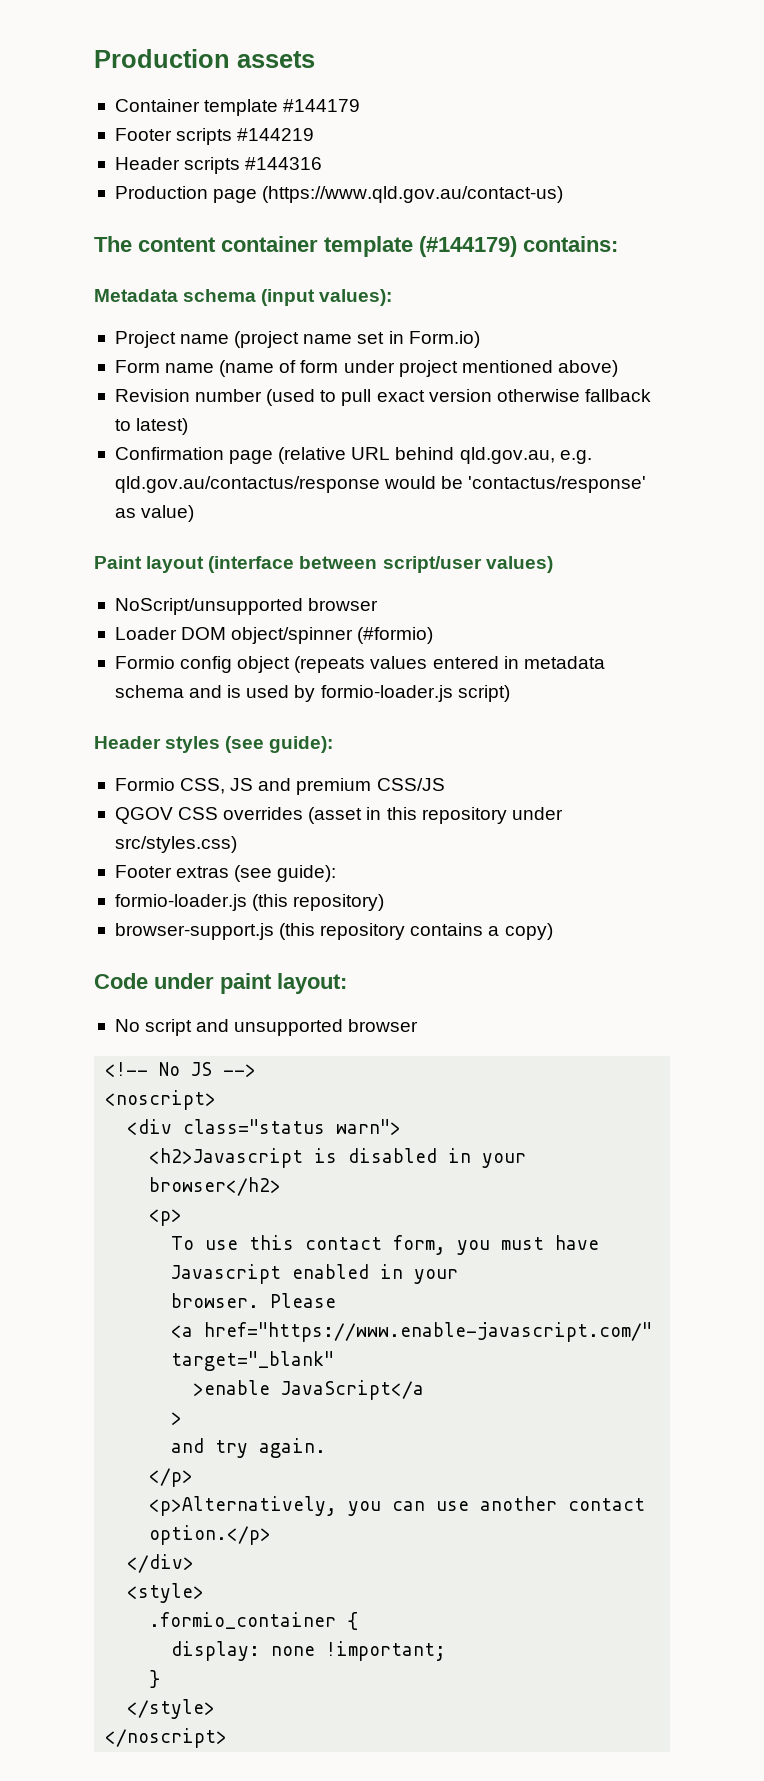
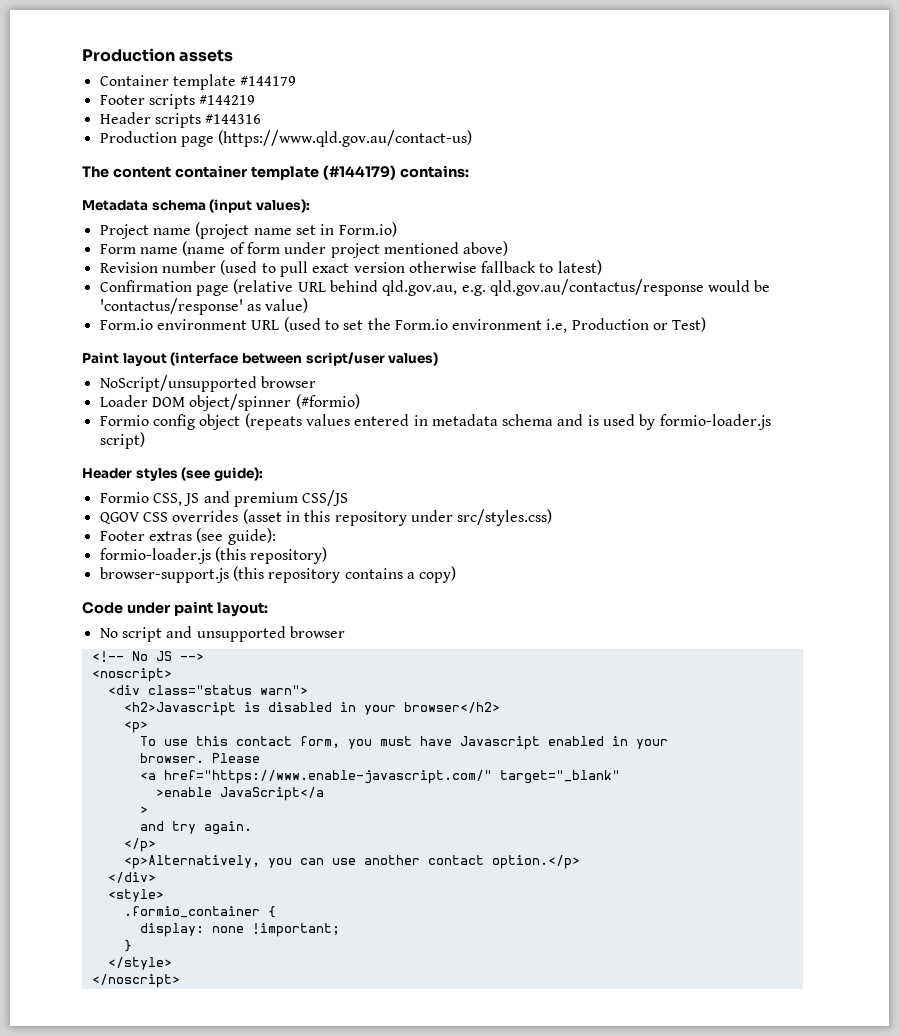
(195, 513) none -> [99,317,707,333] // Form.io environment URL (used to set the Form.io environment i.e, Production or Test)

